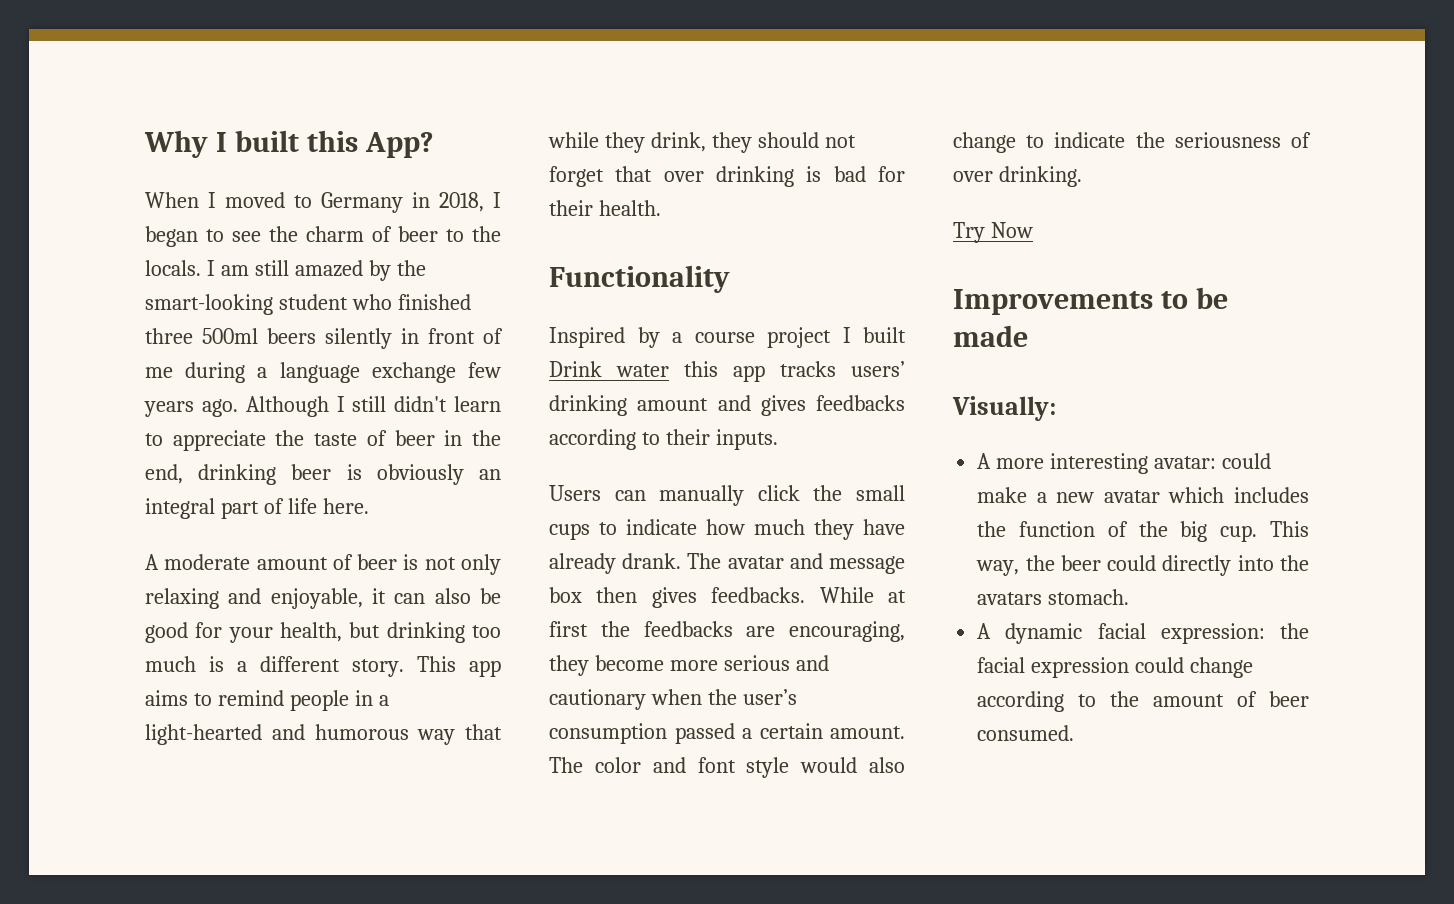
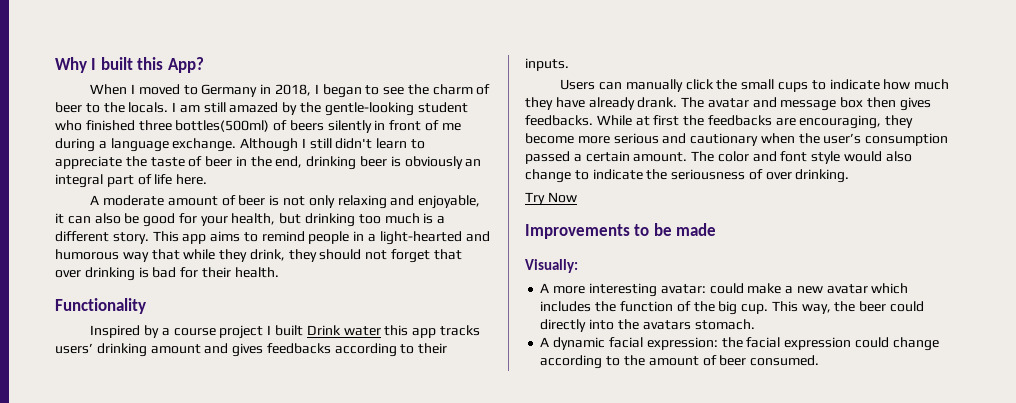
[145,294,273,315] smart-looking -> [324,102,414,116] gentle-looking
[202,328,258,344] 500ml -> [175,120,288,132] bottles(500ml) of
[371,362,501,383] [144,399,238,417] exchange few years ago. -> [172,138,237,152] exchange.

